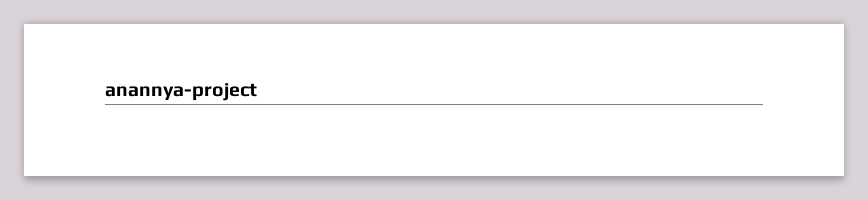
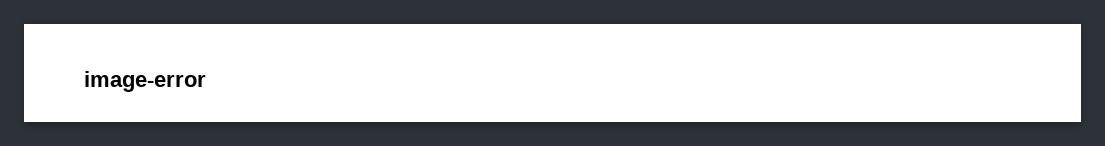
[105,83,257,101] anannya-project -> [84,71,206,92] image-error

